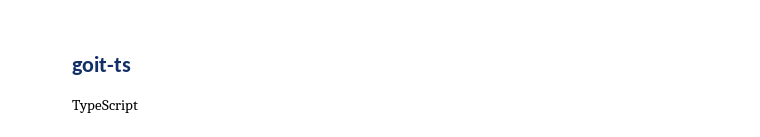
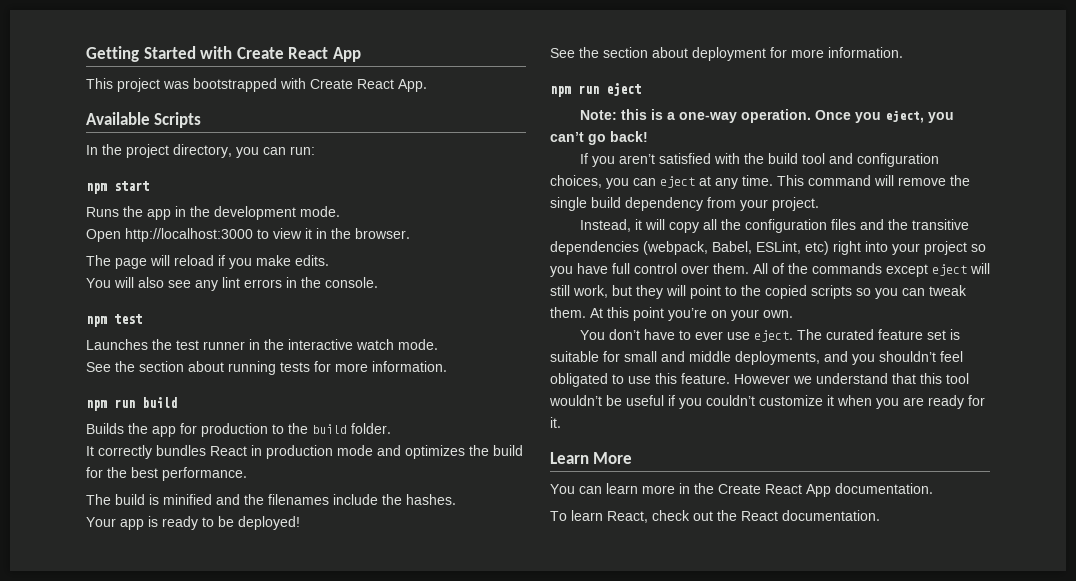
[72,56,131,75] [72,100,138,113] goit-ts // TypeScript -> [86,46,361,62] [86,78,427,92] [86,112,202,128] [86,144,315,158] [86,181,149,194] [86,206,340,220] [86,228,410,242] [86,255,329,269] [86,277,378,291] [86,314,142,327] [86,339,438,350] [86,361,447,375] [86,397,177,411] [86,423,391,437] [86,445,523,459] [86,467,247,481] [86,494,456,505] [86,516,300,530] [550,47,903,61] [550,83,641,97] [579,109,954,123] [550,131,648,145] [579,153,939,167] [550,175,970,189] [550,197,819,211] [579,219,969,233] [550,241,986,255] [550,263,990,277] [550,285,967,299] [550,307,793,321] [579,329,960,342] [550,351,963,365] [550,373,969,387] [549,395,985,409] [550,417,561,428] [550,452,633,464] [550,483,933,497] [550,510,880,523] Getting Started with Create React App // This project was bootstrapped with Create React App. // Available Scripts // In the project directory, you can run: // npm start // Runs the app in the development mode. // Open http://localhost:3000 to view it in the browser. // The page will reload if you make edits. // You will also see any lint errors in the console. // npm test // Launches the test runner in the interactive watch mode. // See the section about running tests for more information. // npm run build // Builds the app for production to the build folder. // It correctly bundles React in production mode and optimizes the build for the best performance. // The build is minified and the filenames include the hashes. // Your app is ready to be deployed! // See the section about deployment for more information. // npm run eject // Note: this is a one-way operation. Once you eject, you can’t go back! // If you aren’t satisfied with the build tool and configuration choices, you can eject at any time. This command will remove the single build dependency from your project. // Instead, it will copy all the configuration files and the transitive dependencies (webpack, Babel, ESLint, etc) right into your project so you have full control over them. All of the commands except eject will still work, but they will point to the copied scripts so you can tweak them. At this point you’re on your own. // You don’t have to ever use eject. The curated feature set is suitable for small and middle deployments, and you shouldn’t feel obligated to use this feature. However we understand that this tool wouldn’t be useful if you couldn’t customize it when you are ready for it. // Learn More // You can learn more in the Create React App documentation. // To learn React, check out the React documentation.

